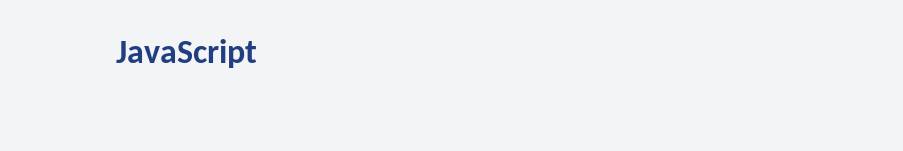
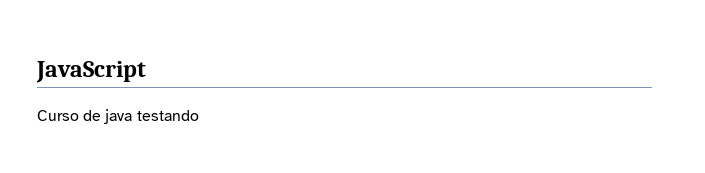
(257, 53) none -> [37,109,199,124] // Curso de java testando

